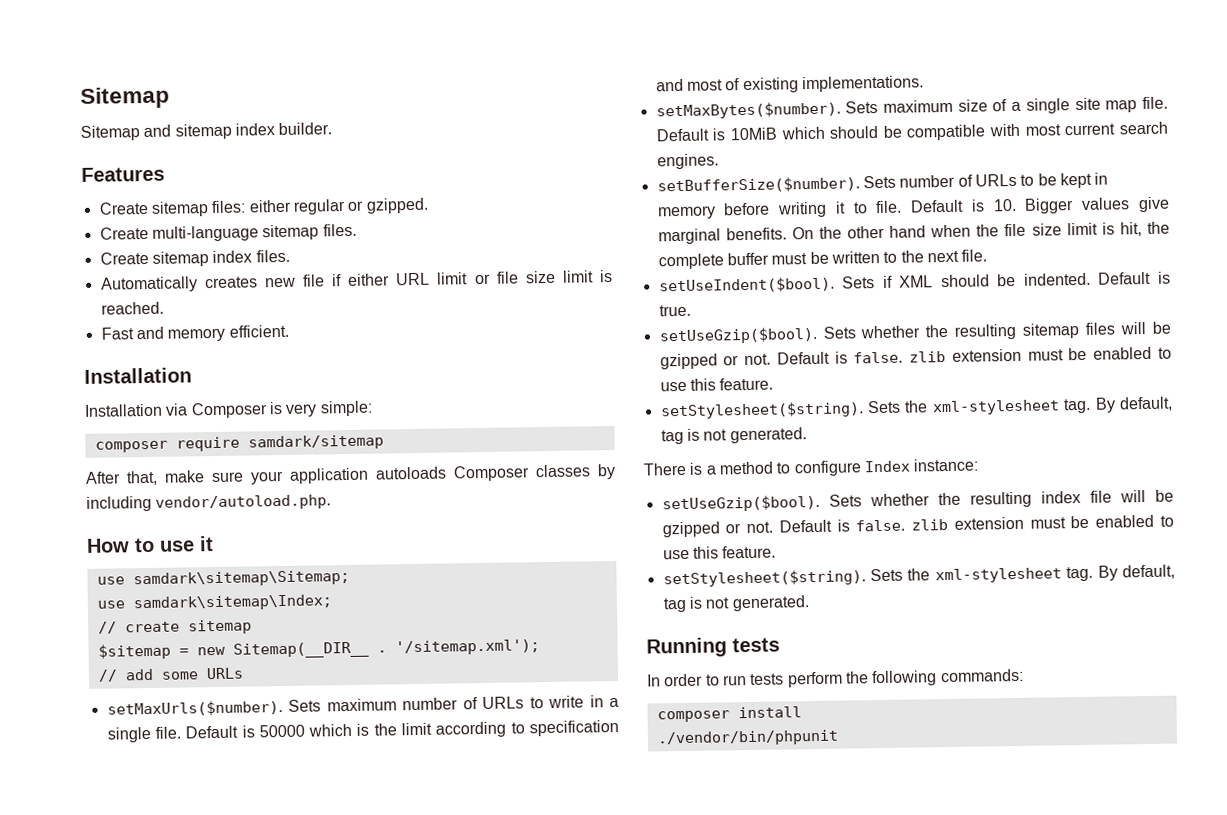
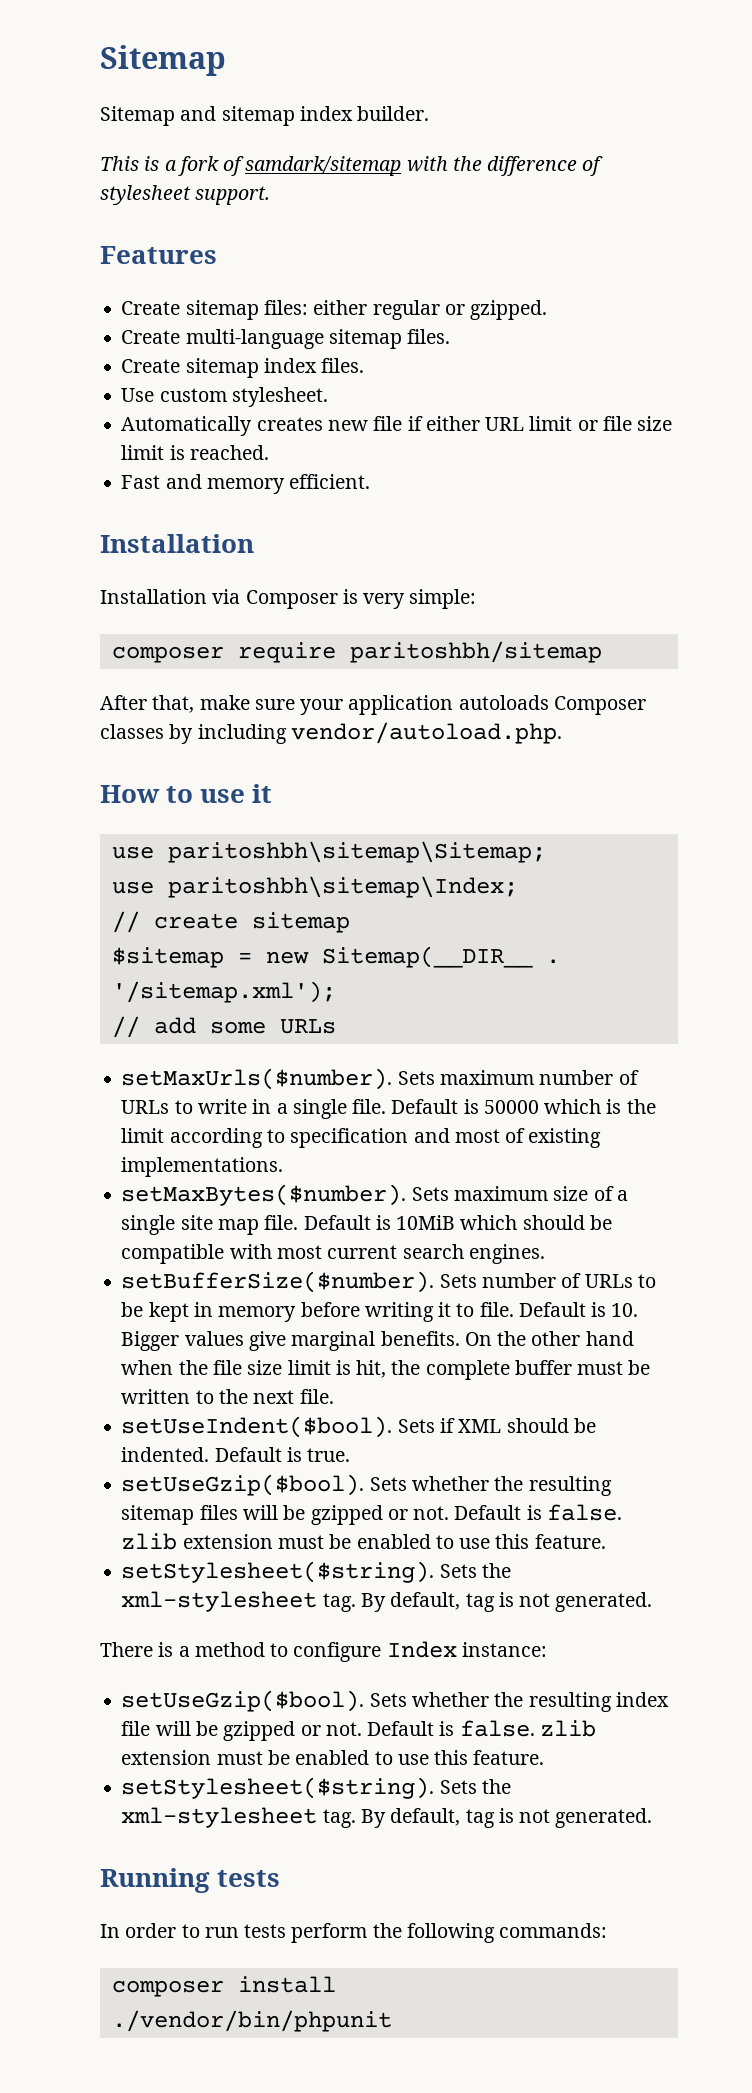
(333, 128) none -> [100,156,604,176] [100,185,271,205] // This is a fork of samdark/sitemap with the difference of stylesheet support.
(290, 256) none -> [121,387,328,407] // Use custom stylesheet.
[247,434,384,451] samdark/sitemap -> [349,641,602,663] paritoshbh/sitemap
[132,569,350,588] [96,594,332,612] samdark\sitemap\Sitemap; // use samdark\sitemap\Index; -> [167,841,546,863] [111,876,518,898] paritoshbh\sitemap\Sitemap; // use paritoshbh\sitemap\Index;

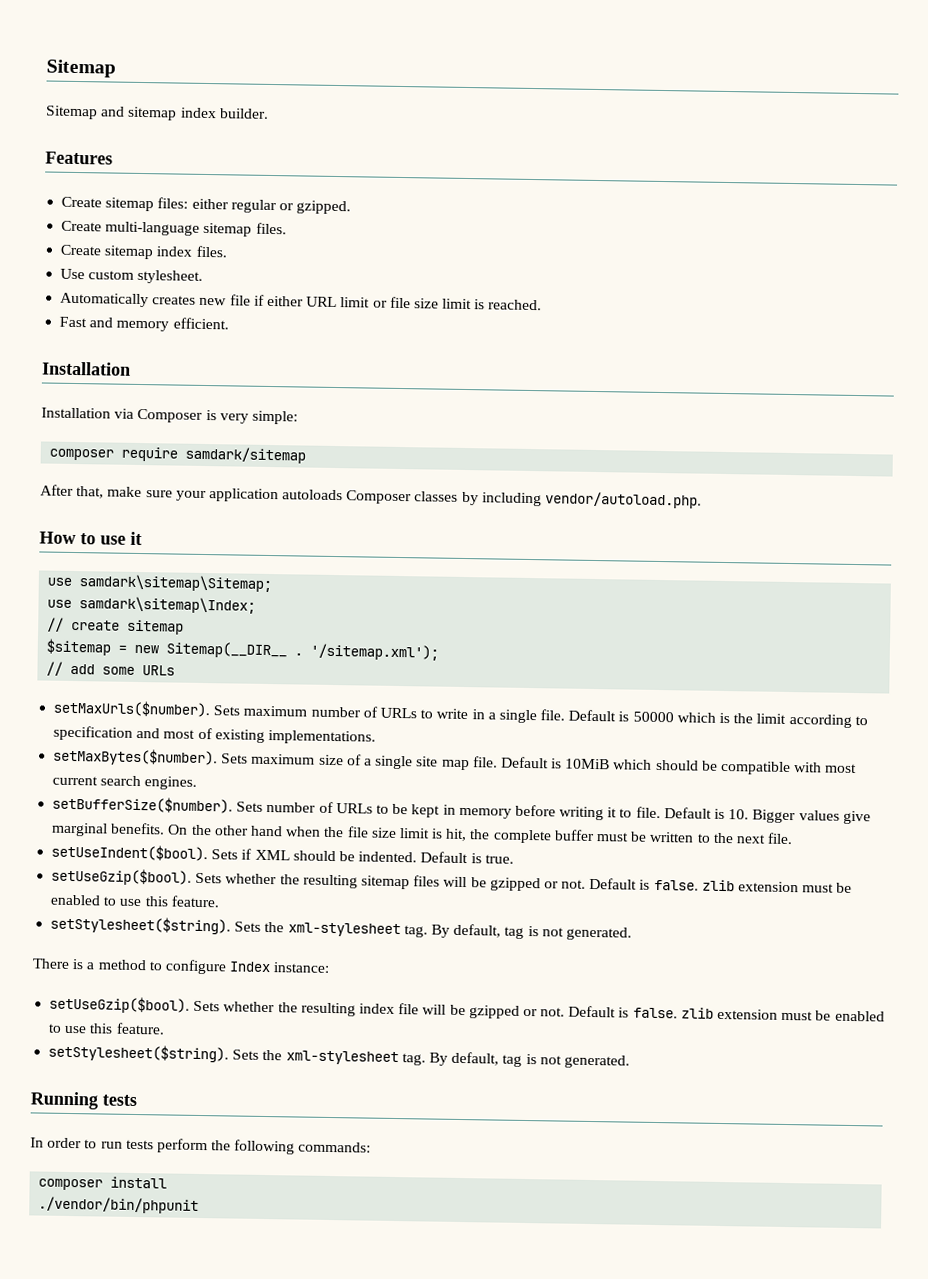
[100,156,604,176] [100,185,271,205] // This is a fork of samdark/sitemap with the difference of stylesheet support. -> (269, 113) none
[349,641,602,663] paritoshbh/sitemap -> [185,446,307,464] samdark/sitemap
[167,841,546,863] [111,876,518,898] paritoshbh\sitemap\Sitemap; // use paritoshbh\sitemap\Index; -> [79,574,273,593] [47,596,257,614] samdark\sitemap\Sitemap; // use samdark\sitemap\Index;

